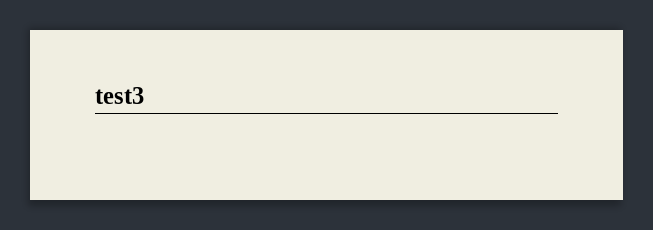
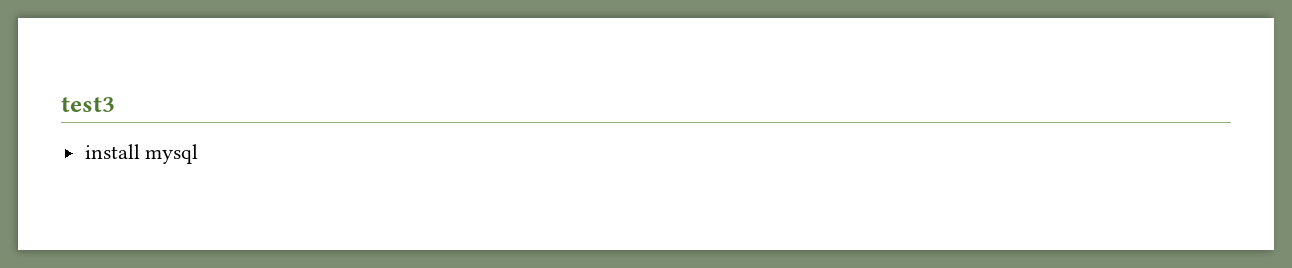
(144, 95) none -> [84,144,199,164] // install mysql

